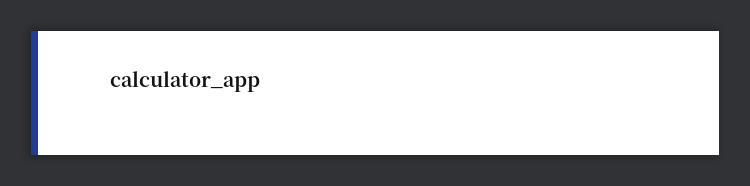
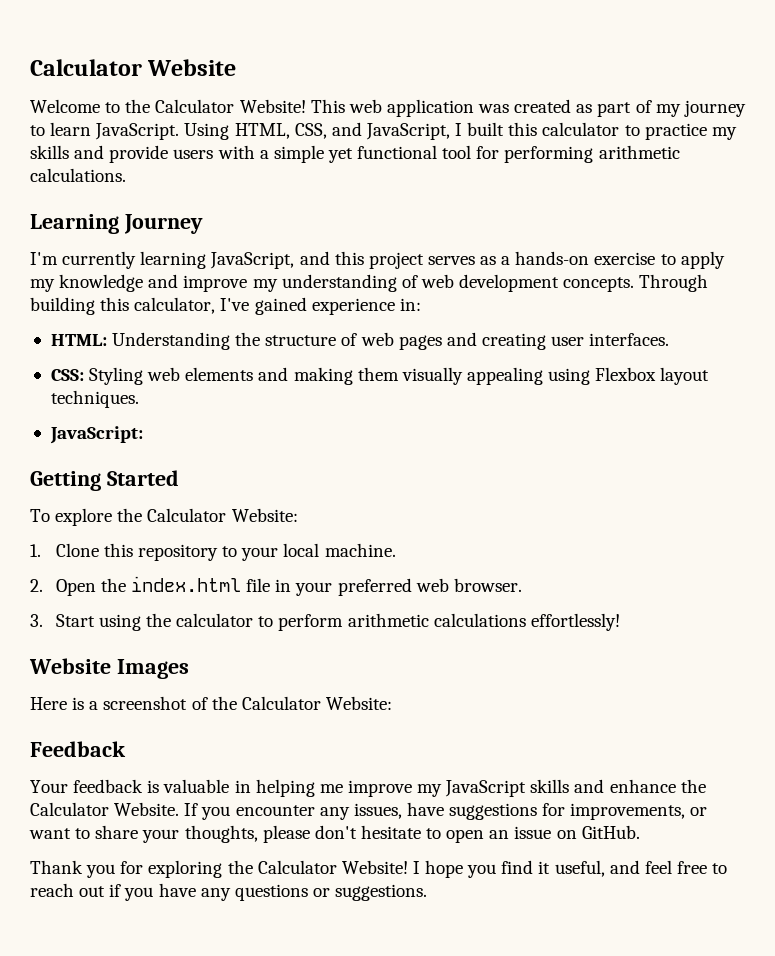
[110,71,260,92] calculator_app -> [30,59,237,76] [30,99,746,117] [30,122,737,140] [30,145,680,163] [30,168,126,182] [30,214,203,234] [30,251,725,269] [30,274,709,292] [30,297,421,315] [50,332,670,350] [50,367,710,385] [50,390,139,408] [49,426,143,444] [30,470,179,491] [30,508,298,526] [30,543,396,561] [30,576,522,596] [30,613,620,631] [29,658,189,679] [30,696,392,710] [30,741,126,757] [30,779,706,797] [30,802,708,820] [29,825,640,843] [30,860,728,878] [30,883,428,901] Calculator Website // Welcome to the Calculator Website! This web application was created as part of my journey to learn JavaScript. Using HTML, CSS, and JavaScript, I built this calculator to practice my skills and provide users with a simple yet functional tool for performing arithmetic calculations. // Learning Journey // I'm currently learning JavaScript, and this project serves as a hands-on exercise to apply my knowledge and improve my understanding of web development concepts. Through building this calculator, I've gained experience in: // HTML: Understanding the structure of web pages and creating user interfaces. // CSS: Styling web elements and making them visually appealing using Flexbox layout techniques. // JavaScript: // Getting Started // To explore the Calculator Website: // 1. Clone this repository to your local machine. // 2. Open the index.html file in your preferred web browser. // 3. Start using the calculator to perform arithmetic calculations effortlessly! // Website Images // Here is a screenshot of the Calculator Website: // Feedback // Your feedback is valuable in helping me improve my JavaScript skills and enhance the Calculator Website. If you encounter any issues, have suggestions for improvements, or want to share your thoughts, please don't hesitate to open an issue on GitHub. // Thank you for exploring the Calculator Website! I hope you find it useful, and feel free to reach out if you have any questions or suggestions.

